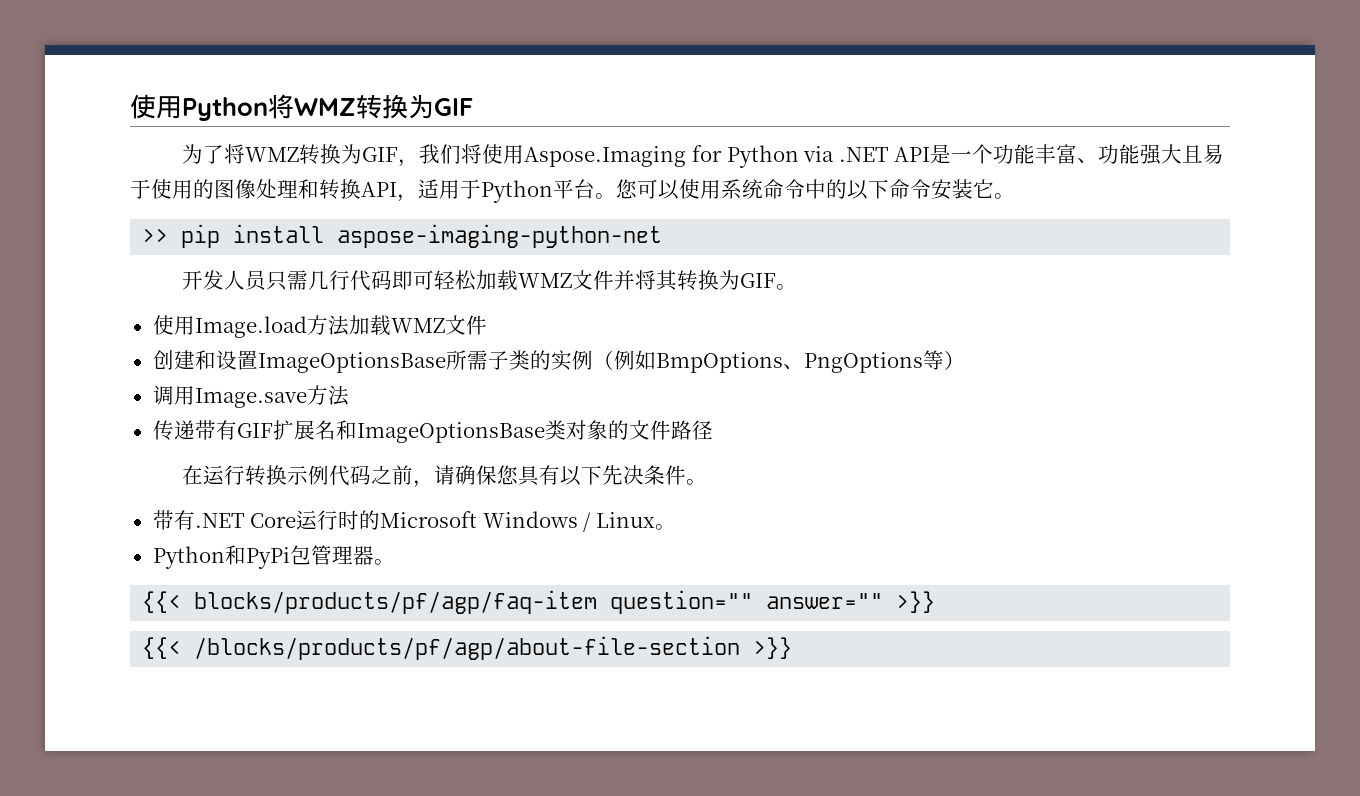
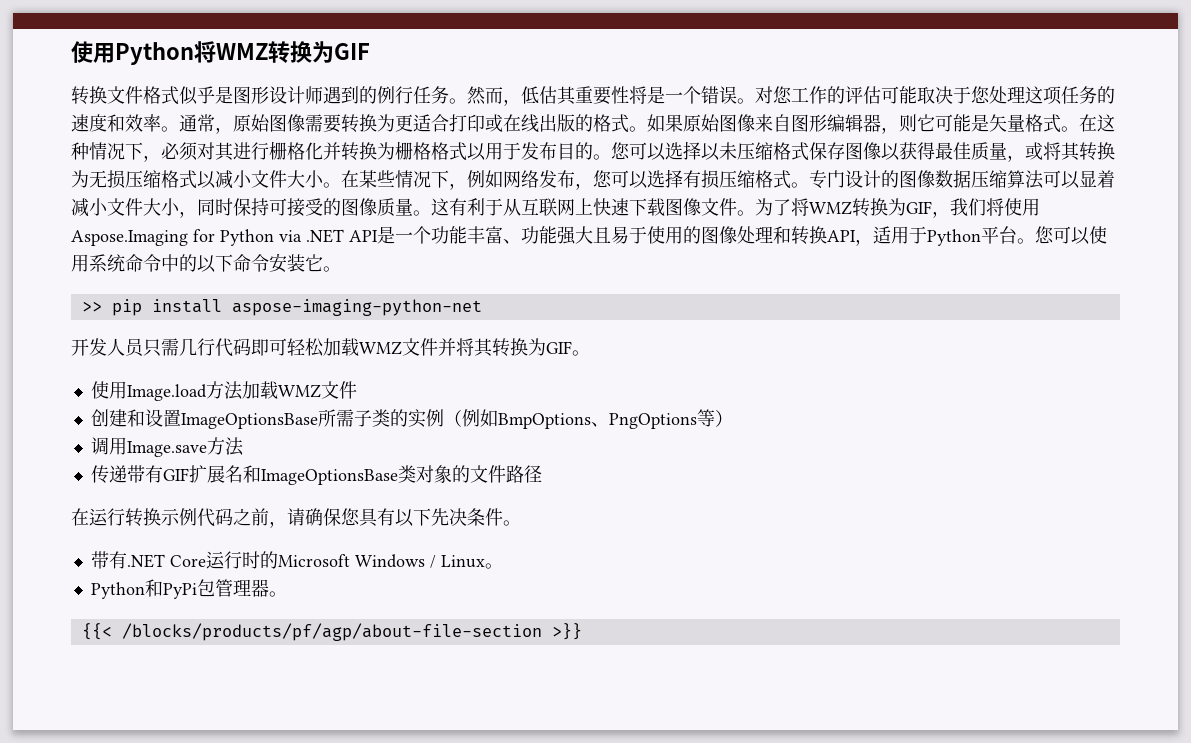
(473, 107) none -> [71,86,1115,106] [71,114,1115,134] [71,141,1115,162] [71,169,1115,190] [71,198,755,218] 转换文件格式似乎是图形设计师遇到的例行任务。然而，低估其重要性将是一个错误。对您工作的评估可能取决于您处理这项任务的速度和效率。通常，原始图像需要转换为更适合打印或在线出版的格式。如果原始图像来自图形编辑器，则它可能是矢量格式。在这种情况下，必须对其进行栅格化并转换为栅格格式以用于发布目的。您可以选择以未压缩格式保存图像以获得最佳质量，或将其转换为无损压缩格式以减小文件大小。在某些情况下，例如网络发布，您可以选择有损压缩格式。专门设计的图像数据压缩算法可以显着减小文件大小，同时保持可接受的图像质量。这有利于从互联网上快速下载图像文件。
[142,590,936,614] // {{< blocks/products/pf/agp/faq-item question="" answer="" >}} -> (287, 594) none

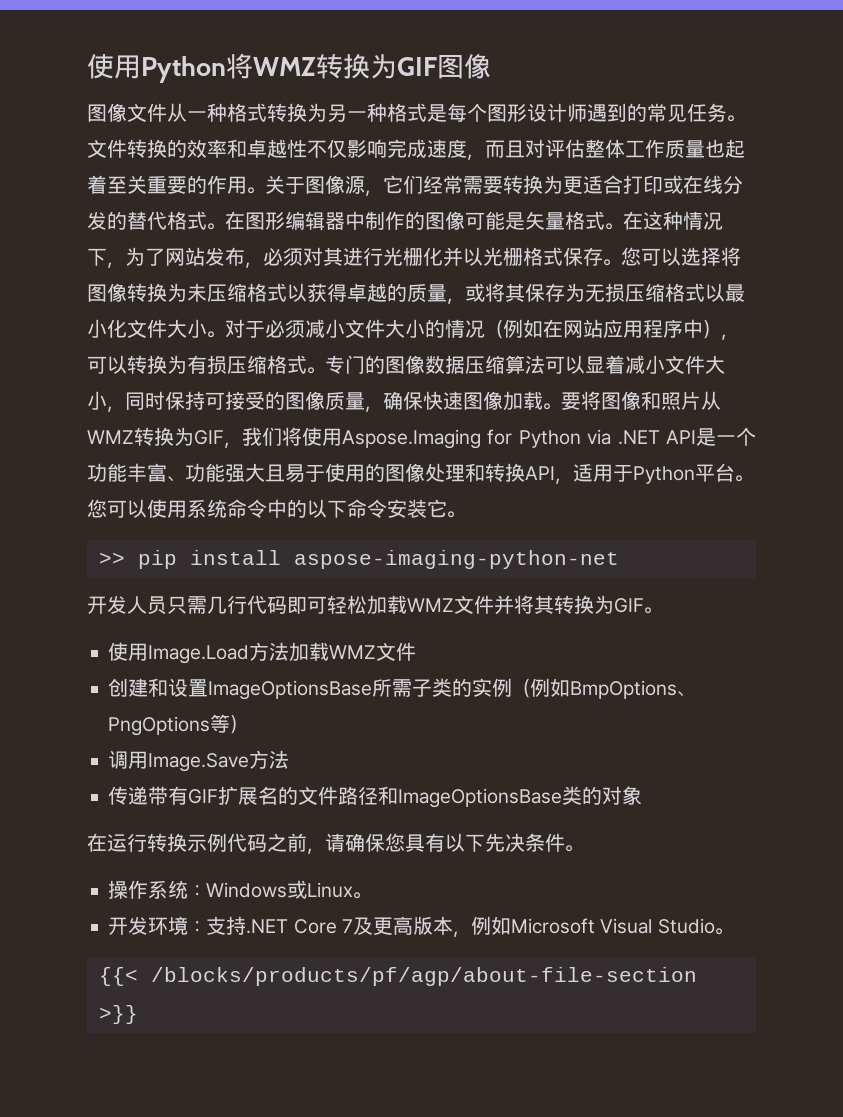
[71,86,1115,106] [71,114,305,134] // 转换文件格式似乎是图形设计师遇到的例行任务。然而，低估其重要性将是一个错误。对您工作的评估可能取决于您处理这项任务的速度和效率。通常，原始图像 -> [437,54,491,79] [87,103,745,122] [87,139,745,160] [87,175,463,196] 图像 // 图像文件从一种格式转换为另一种格式是每个图形设计师遇到的常见任务。文件转换的效率和卓越性不仅影响完成速度，而且对评估整体工作质量也起着至关重要的作用。关于图像源，它们经常
[539,114,935,134] 出版的格式。如果原始图像来自图形编辑器，则它 -> [723,175,743,194] [87,211,465,231] 分发的替代格式。在图形编辑器中制作的图像
[161,141,971,161] 必须对其进行栅格化并转换为栅格格式以用于发布目的。您可以选择以未压缩格式保存图像以获得最佳 -> [125,247,741,268] [87,283,407,302] 为了网站发布，必须对其进行光栅化并以光栅格式保存。您可以选择将图像转换为未压缩格式以获得卓越的
[1079,142,1115,161] 转换 -> [525,283,565,302] 保存
[215,169,683,190] 减小文件大小。在某些情况下，例如网络发布，您可以选择 -> [725,284,745,302] [87,319,739,340] [87,355,187,374] 最小化文件大小。对于必须减小文件大小的情况（例如在网站应用程序中），可以转换为
[845,170,881,188] 设计 -> (365, 364) none
[413,198,809,216] 。这有利于从互联网上快速下载图像文件。为了将 -> [365,391,721,412] ，确保快速图像加载。要将图像和照片从
[126,384,207,401] Image.load -> [148,645,250,664] Image.Load
[126,441,207,457] Image.save -> [148,753,250,772] Image.Save
[242,465,452,485] 和ImageOptionsBase类对象 -> (279, 795) none
(542, 474) none -> [378,786,643,808] 和ImageOptionsBase类的对象
[90,551,503,569] [90,579,269,599] 带有.NET Core运行时的Microsoft Windows / Linux。 // Python和PyPi包管理器 -> [108,880,372,899] [108,916,715,937] 操作系统：Windows或Linux。 // 开发环境：支持.NET Core 7及更高版本，例如Microsoft Visual Studio

